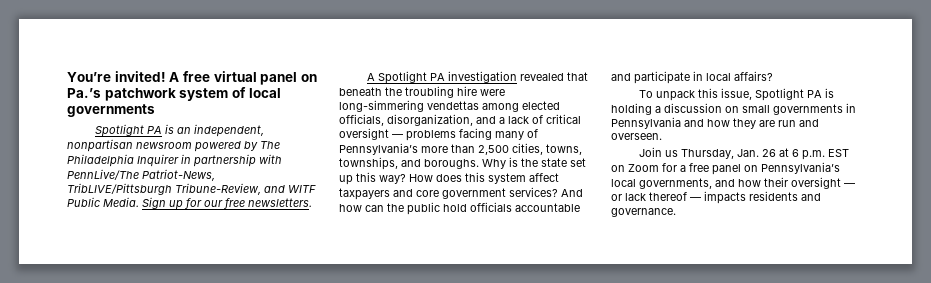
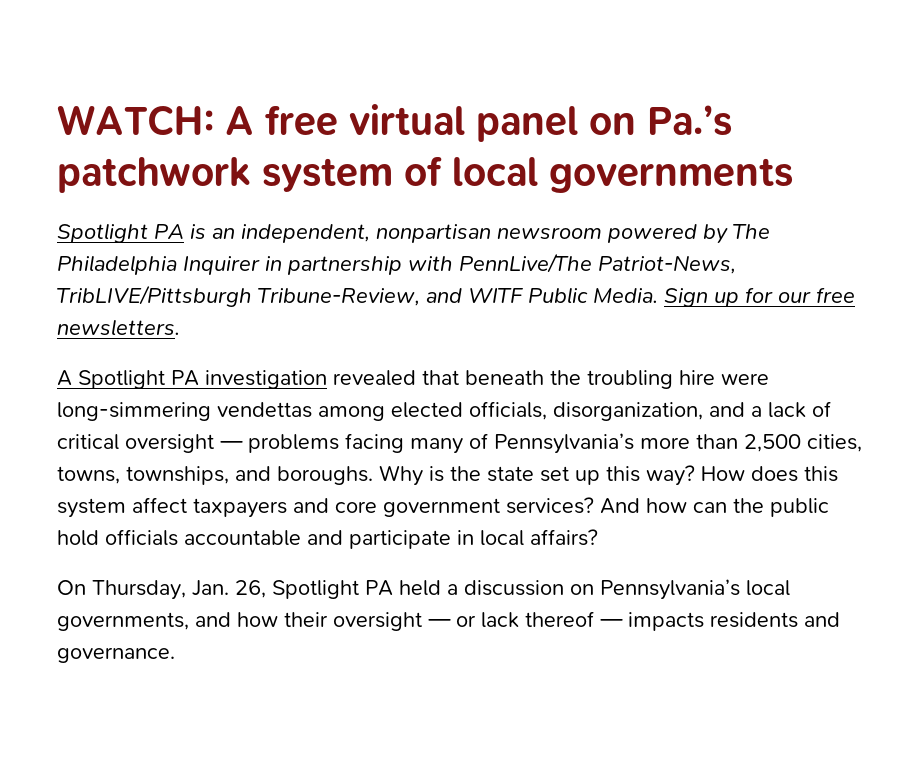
[67,71,166,82] You’re invited! -> [57,105,214,136] WATCH:
[639,88,835,101] [611,103,856,115] [611,117,819,129] [611,133,662,140] [639,147,850,160] [611,163,741,175] To unpack this issue, Spotlight PA is holding a discussion on small governments in Pennsylvania and how they are run and overseen. // Join us Thursday, Jan. 26 at 6 p.m. EST on Zoom for a free panel -> [57,580,564,600] On Thursday, Jan. 26, Spotlight PA held a discussion

